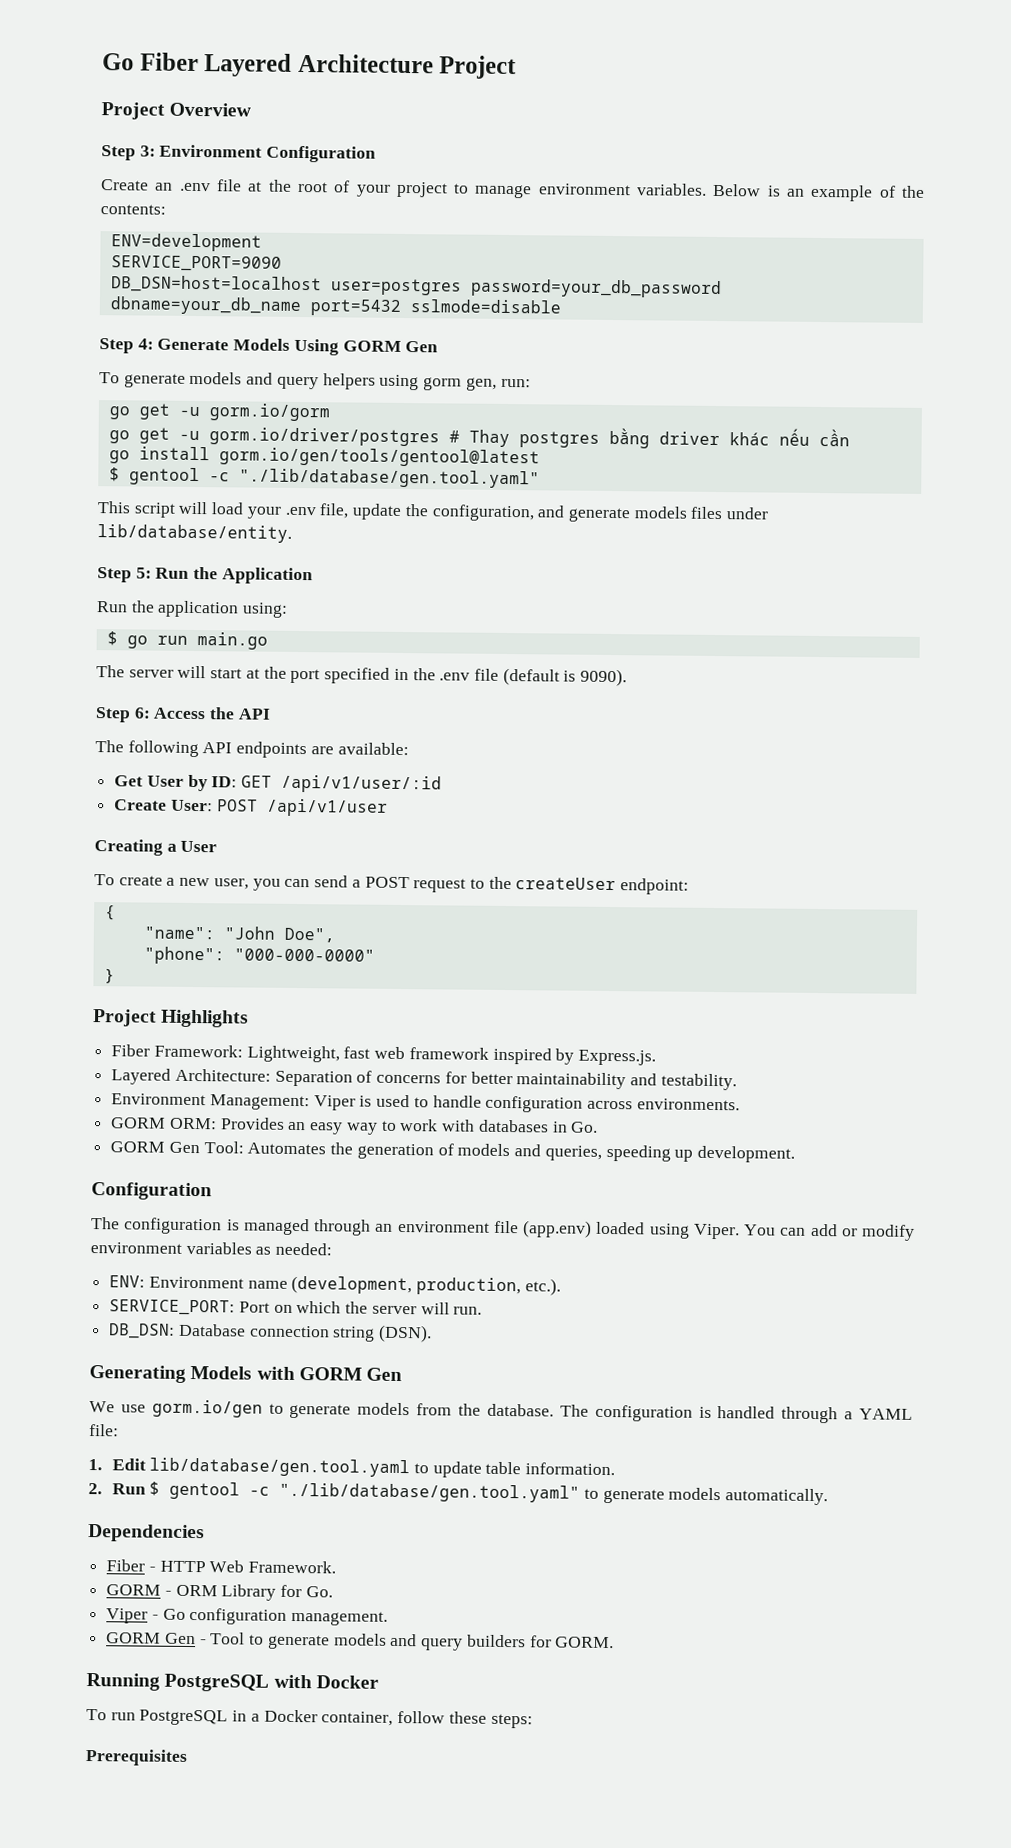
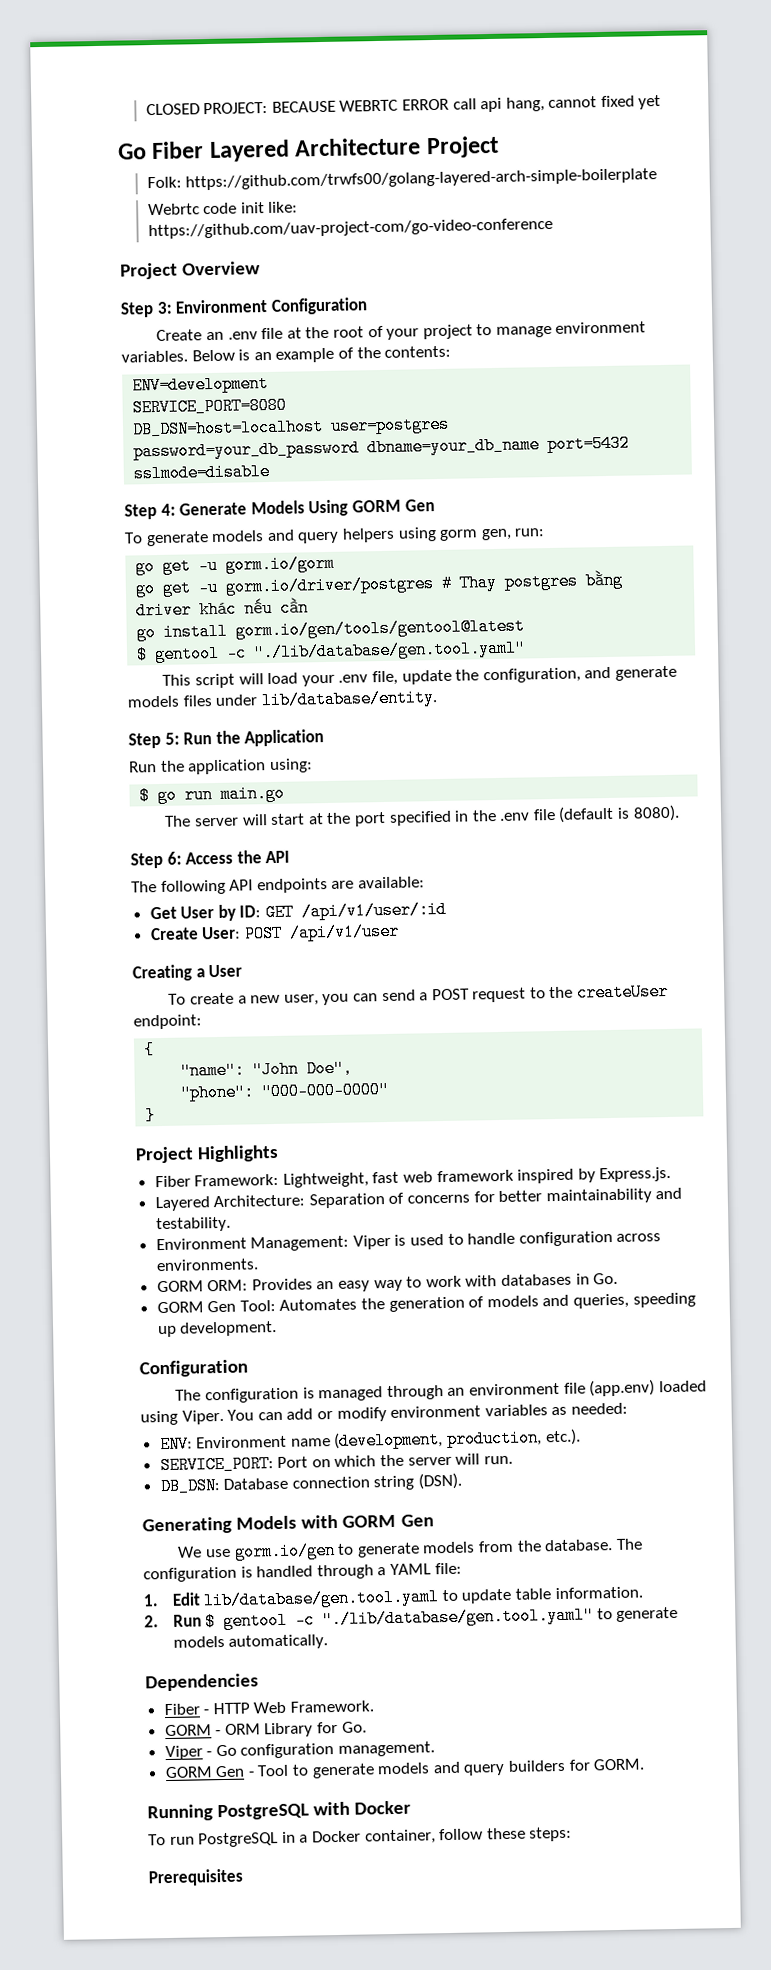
(102, 62) none -> [145,94,662,116] CLOSED PROJECT: BECAUSE WEBRTC ERROR call api hang, cannot fixed yet //
(518, 67) none -> [146,168,658,191] [147,201,299,216] [147,217,553,240] // Folk: https://github.com/trwfs00/golang-layered-arch-simple-boilerplate // Webrtc code init like: https://github.com/uav-project-com/go-video-conference
[110,255,282,272] SERVICE_PORT=9090 -> [132,396,288,417] SERVICE_PORT=8080
[580,668,628,687] 9090). -> [632,804,680,822] 8080).

